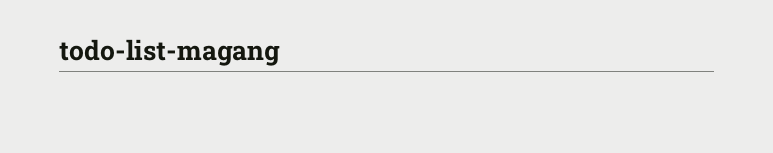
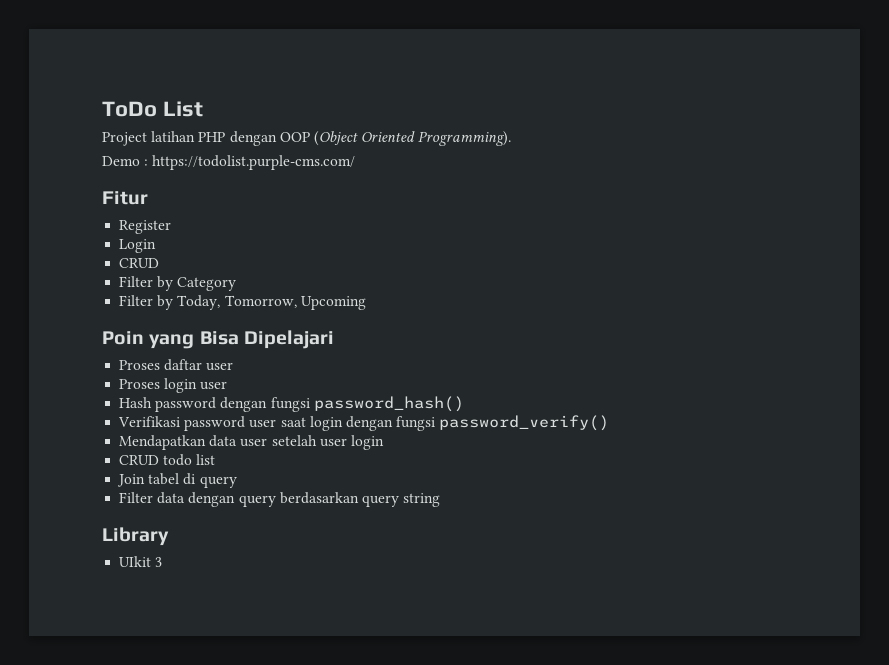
[59,39,280,66] todo-list-magang -> [102,101,203,117] [102,131,512,146] [102,155,356,170] [102,191,148,205] [119,220,172,234] [119,239,157,253] [119,258,160,268] [119,276,237,291] [119,295,366,310] [102,330,334,349] [119,359,234,371] [119,378,228,393] [119,396,464,412] [118,415,610,431] [119,435,384,450] [119,454,216,466] [117,473,237,488] [119,492,441,507] [102,527,169,546] [119,556,163,567] ToDo List // Project latihan PHP dengan OOP (Object Oriented Programming). // Demo : https://todolist.purple-cms.com/ // Fitur // Register // Login // CRUD // Filter by Category // Filter by Today, Tomorrow, Upcoming // Poin yang Bisa Dipelajari // Proses daftar user // Proses login user // Hash password dengan fungsi password_hash() // Verifikasi password user saat login dengan fungsi password_verify() // Mendapatkan data user setelah user login // CRUD todo list // Join tabel di query // Filter data dengan query berdasarkan query string // Library // UIkit 3

